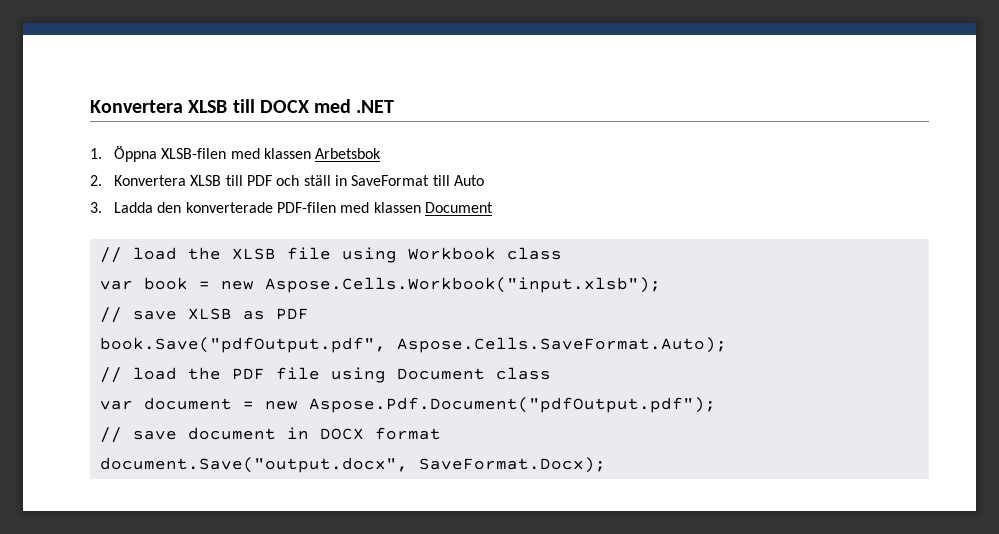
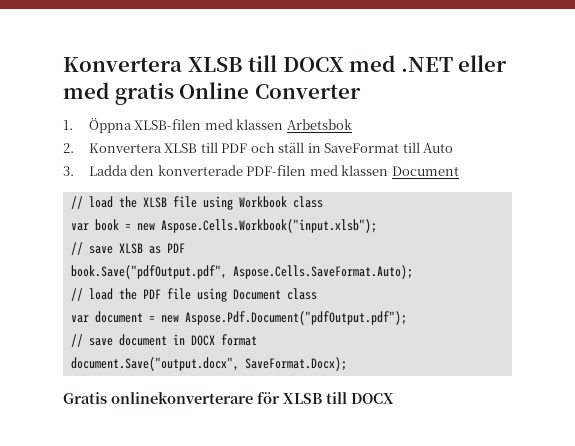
(395, 106) none -> [458,55,508,72] [63,82,361,105] eller med gratis Online Converter
(606, 465) none -> [63,392,394,404] // Gratis onlinekonverterare för XLSB till DOCX

